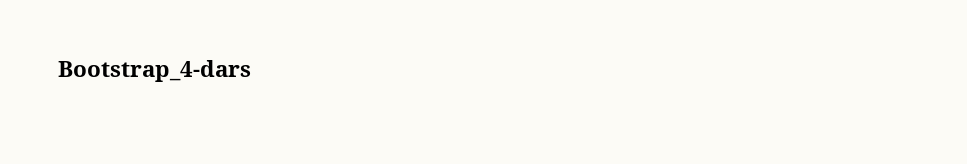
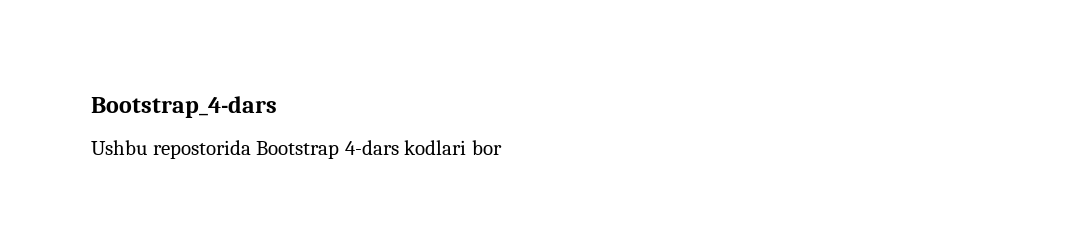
(251, 71) none -> [91,140,502,159] // Ushbu repostorida Bootstrap 4-dars kodlari bor

